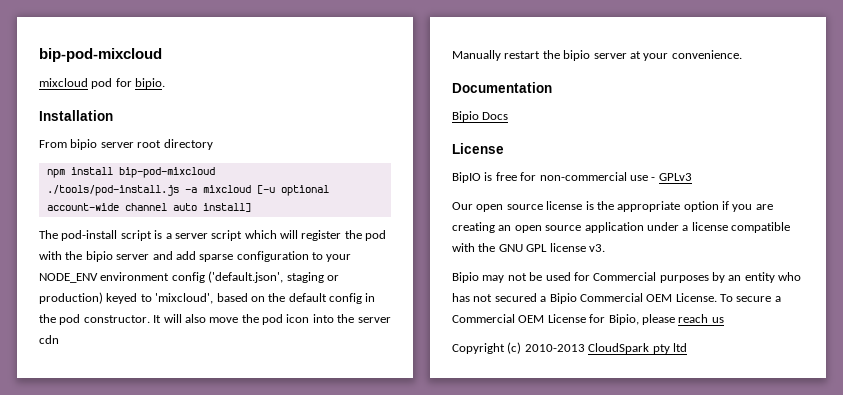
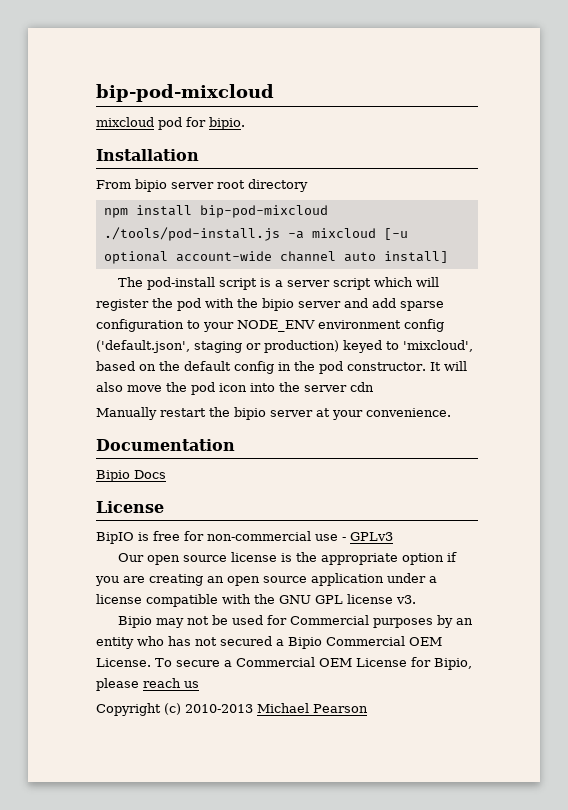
[588,343,687,354] CloudSpark pty ltd -> [257,703,368,713] Michael Pearson

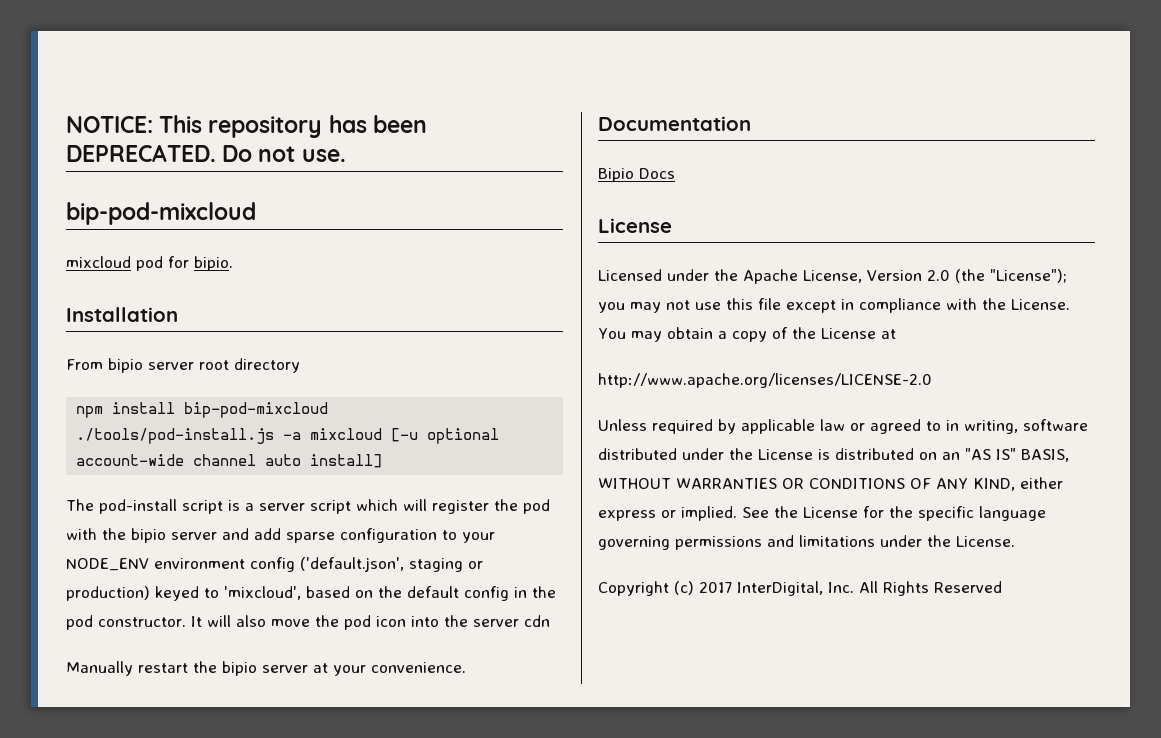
(96, 93) none -> [66,115,427,138] [66,144,346,162] NOTICE: This repository has been DEPRECATED. Do not use. //
[96,531,393,544] [118,552,458,565] [95,573,437,586] [96,594,416,607] [118,615,474,628] [96,636,442,649] [96,657,472,670] [96,678,199,691] [96,703,368,716] BipIO is free for non-commercial use - GPLv3 // Our open source license is the appropriate option if you are creating an open source application under a license compatible with the GNU GPL license v3. // Bipio may not be used for Commercial purposes by an entity who has not secured a Bipio Commercial OEM License. To secure a Commercial OEM License for Bipio, please reach us // Copyright (c) 2010-2013 Michael Pearson -> [598,269,1067,284] [598,298,1070,313] [598,327,896,342] [598,373,932,388] [598,419,1088,434] [598,448,1069,462] [598,477,1063,491] [598,506,1046,521] [598,535,1015,550] [598,581,1002,596] Licensed under the Apache License, Version 2.0 (the "License"); you may not use this file except in compliance with the License. You may obtain a copy of the License at // http://www.apache.org/licenses/LICENSE-2.0 // Unless required by applicable law or agreed to in writing, software distributed under the License is distributed on an "AS IS" BASIS, WITHOUT WARRANTIES OR CONDITIONS OF ANY KIND, either express or implied. See the License for the specific language governing permissions and limitations under the License. // Copyright (c) 2017 InterDigital, Inc. All Rights Reserved

